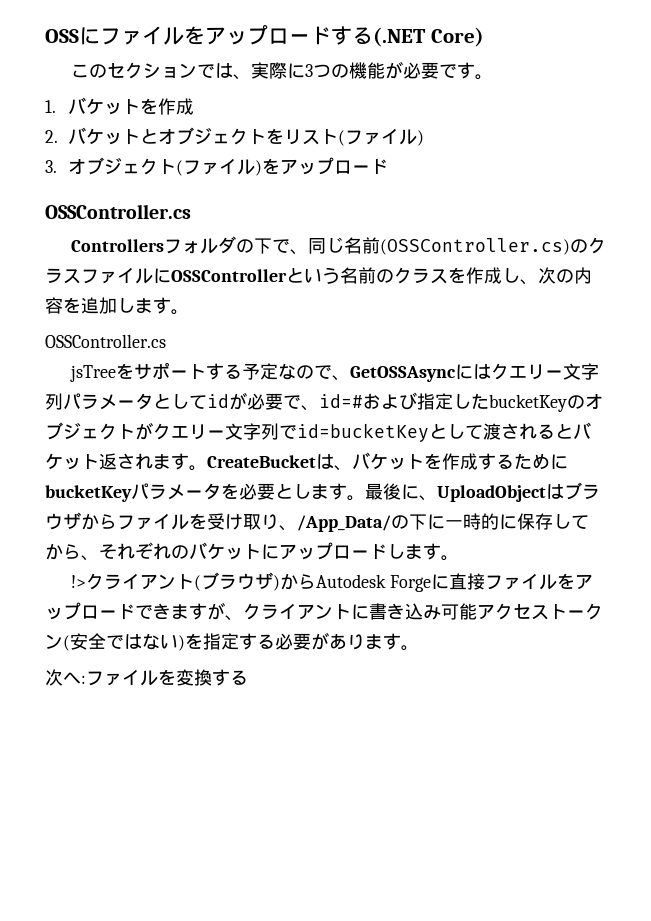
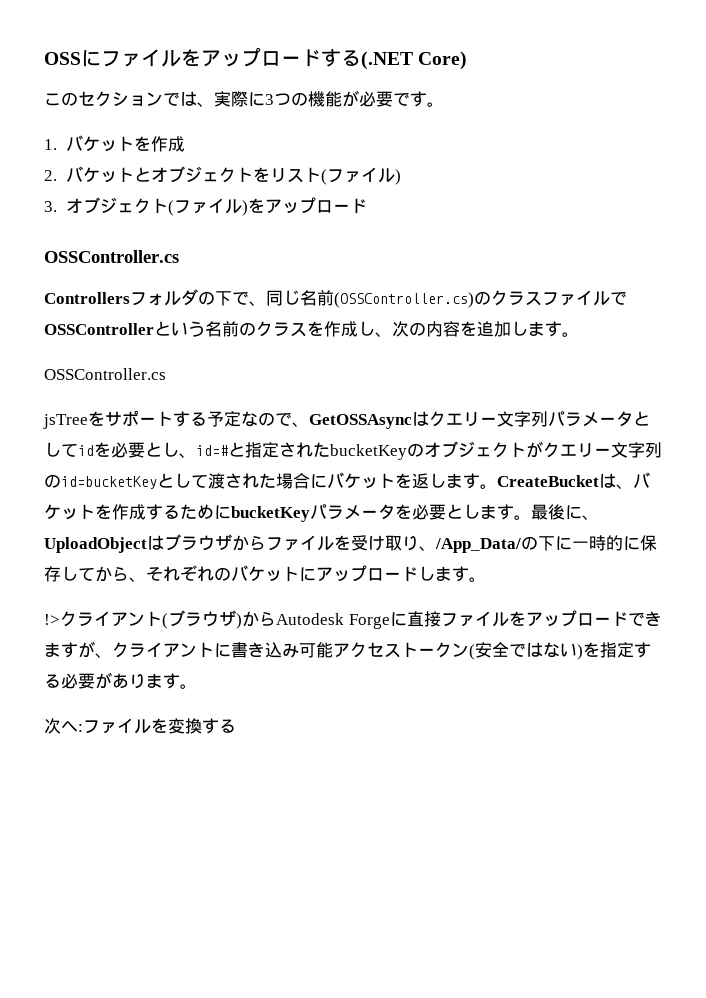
[153,268,171,284] に -> [610,291,627,305] で
[454,364,473,380] に -> (412, 421) none
[229,392,471,411] が必要で、id=#および指定し -> [94,442,313,458] を必要とし、id=#と指定され
[279,425,297,439] で -> [44,474,61,488] の
[537,422,591,440] [45,453,153,470] るとバケット返され -> [259,472,446,489] た場合にバケットを返し

